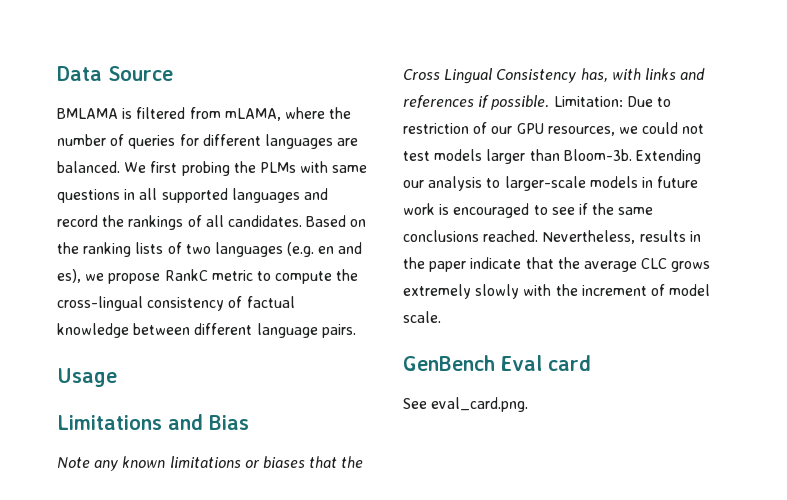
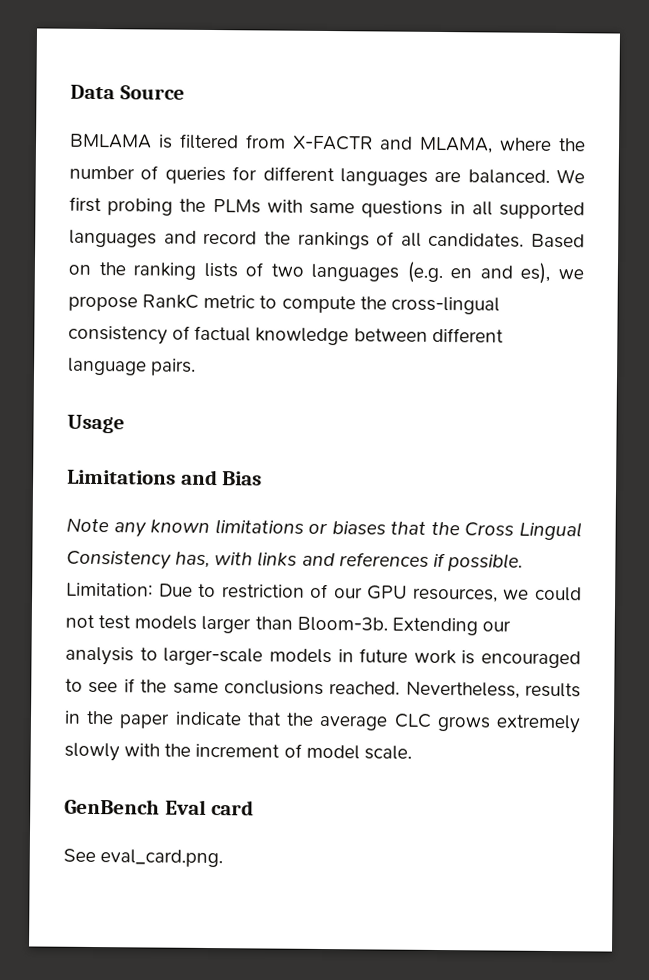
[224,108,281,121] mLAMA, -> [291,135,494,154] X-FACTR and MLAMA,

